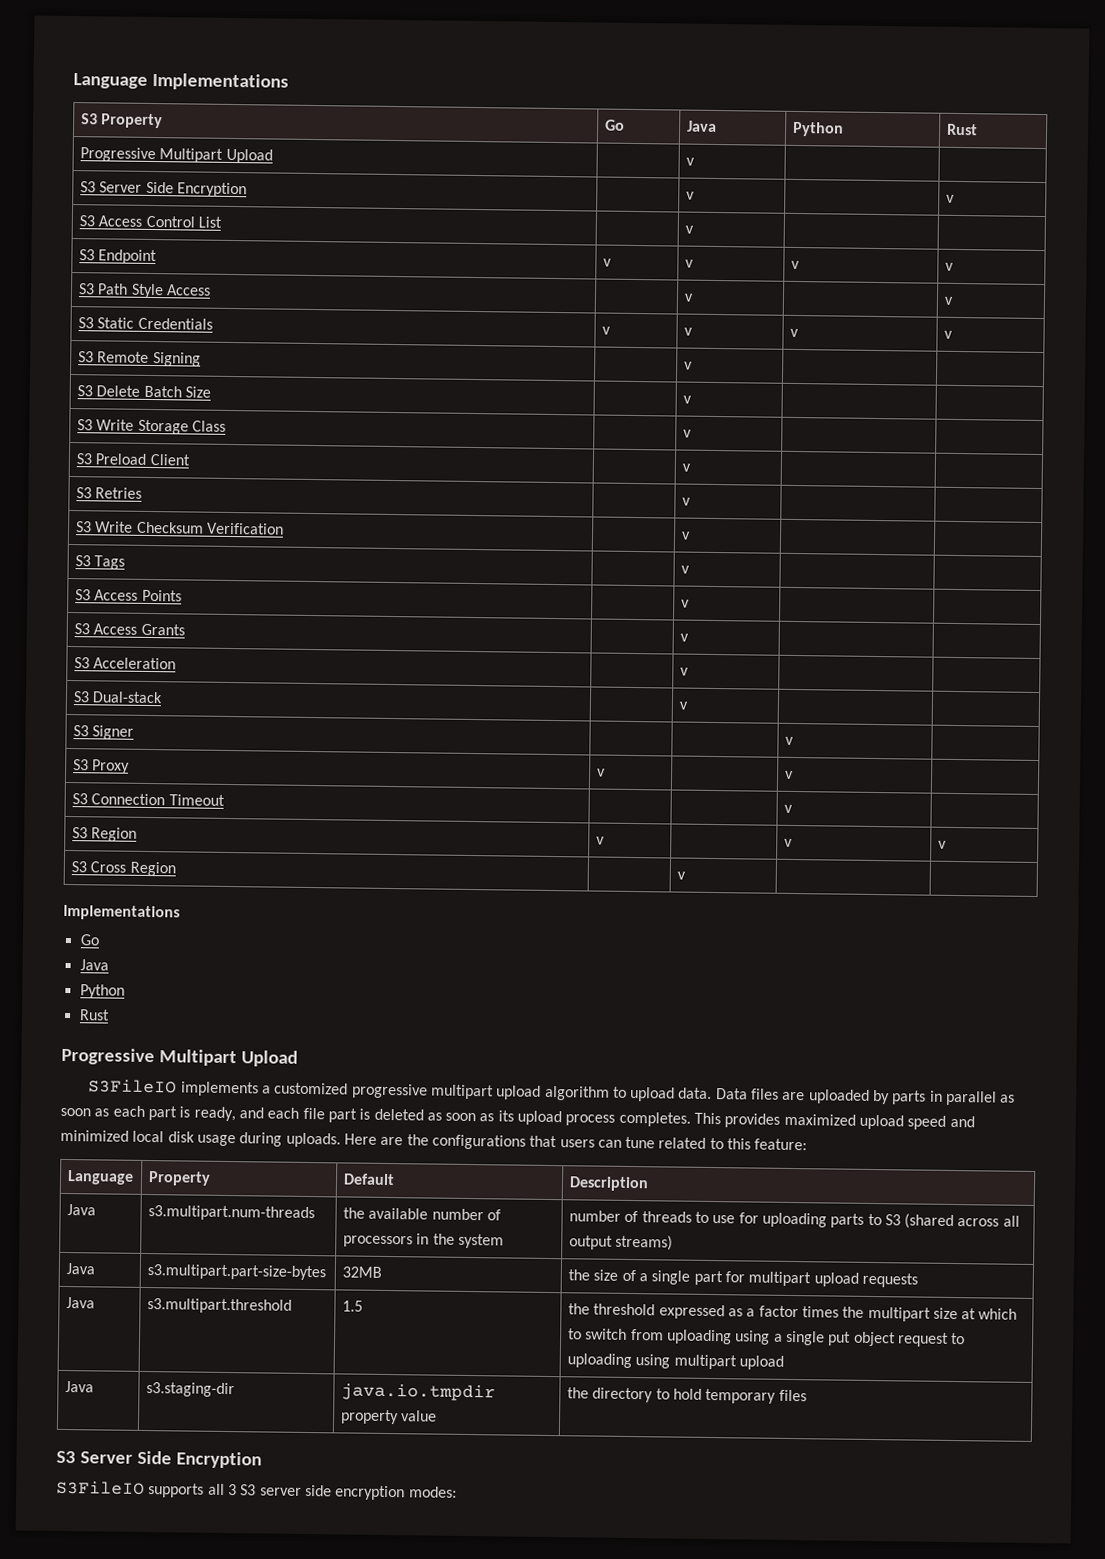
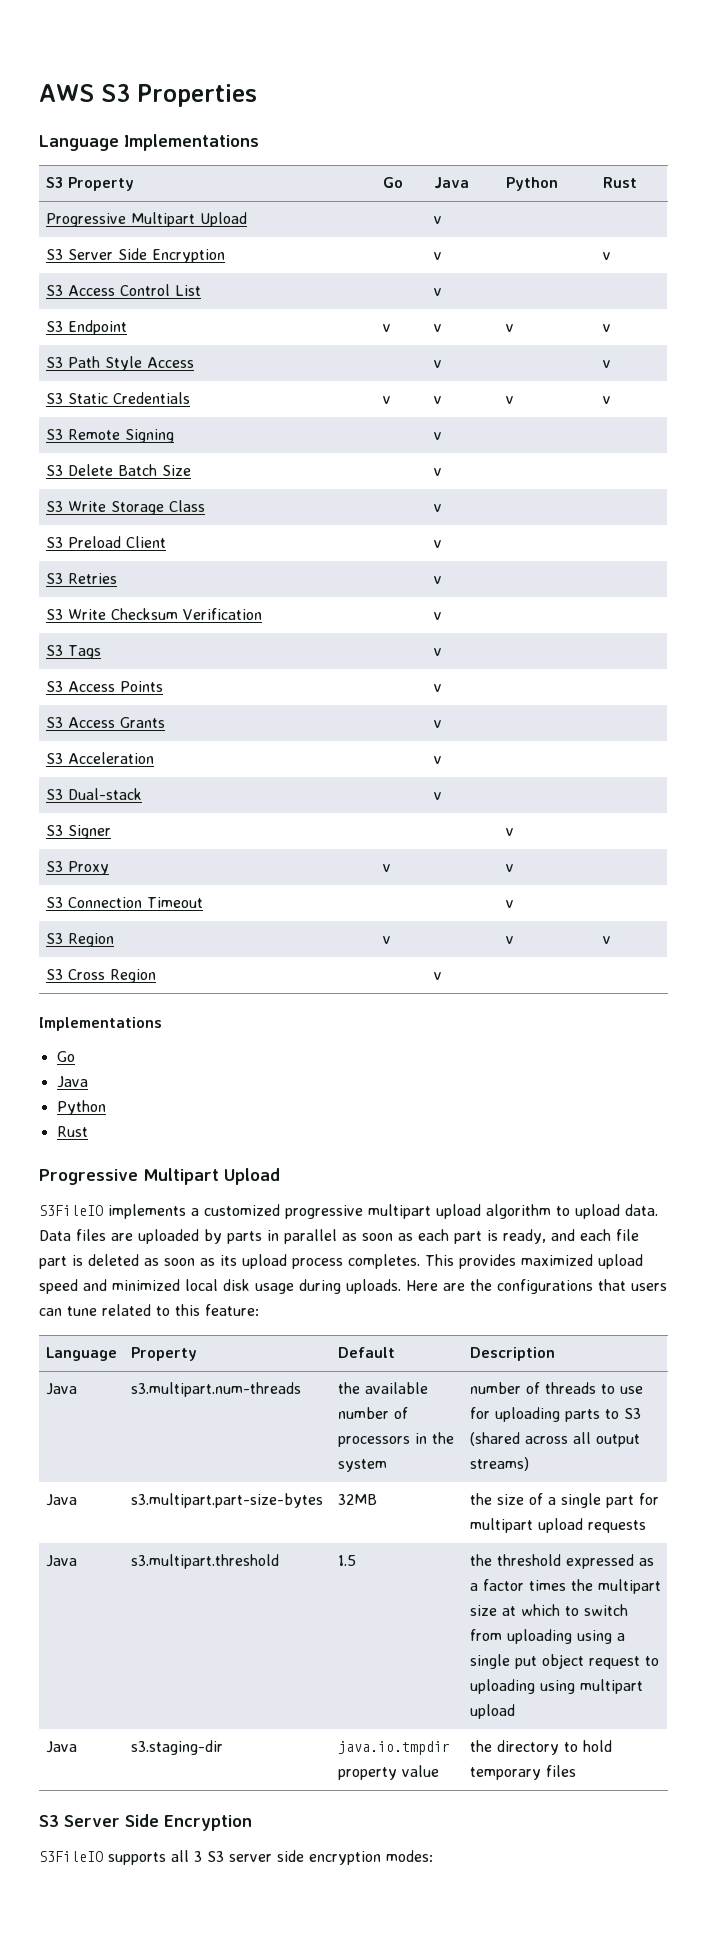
(73, 81) none -> [39,84,257,107] AWS S3 Properties //

